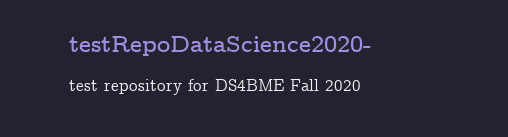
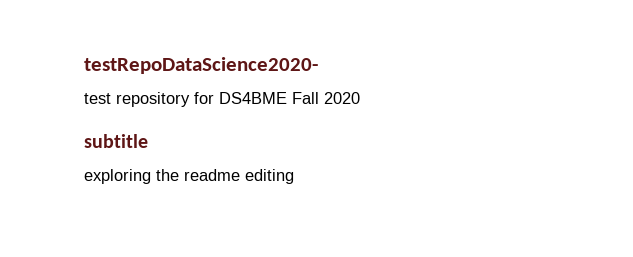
(361, 85) none -> [84,134,148,148] [84,169,294,184] // subtitle // exploring the readme editing

